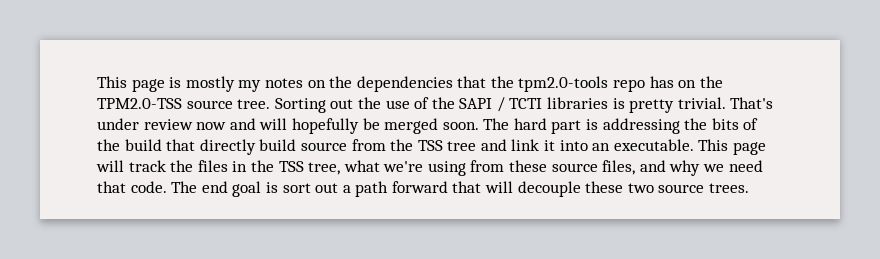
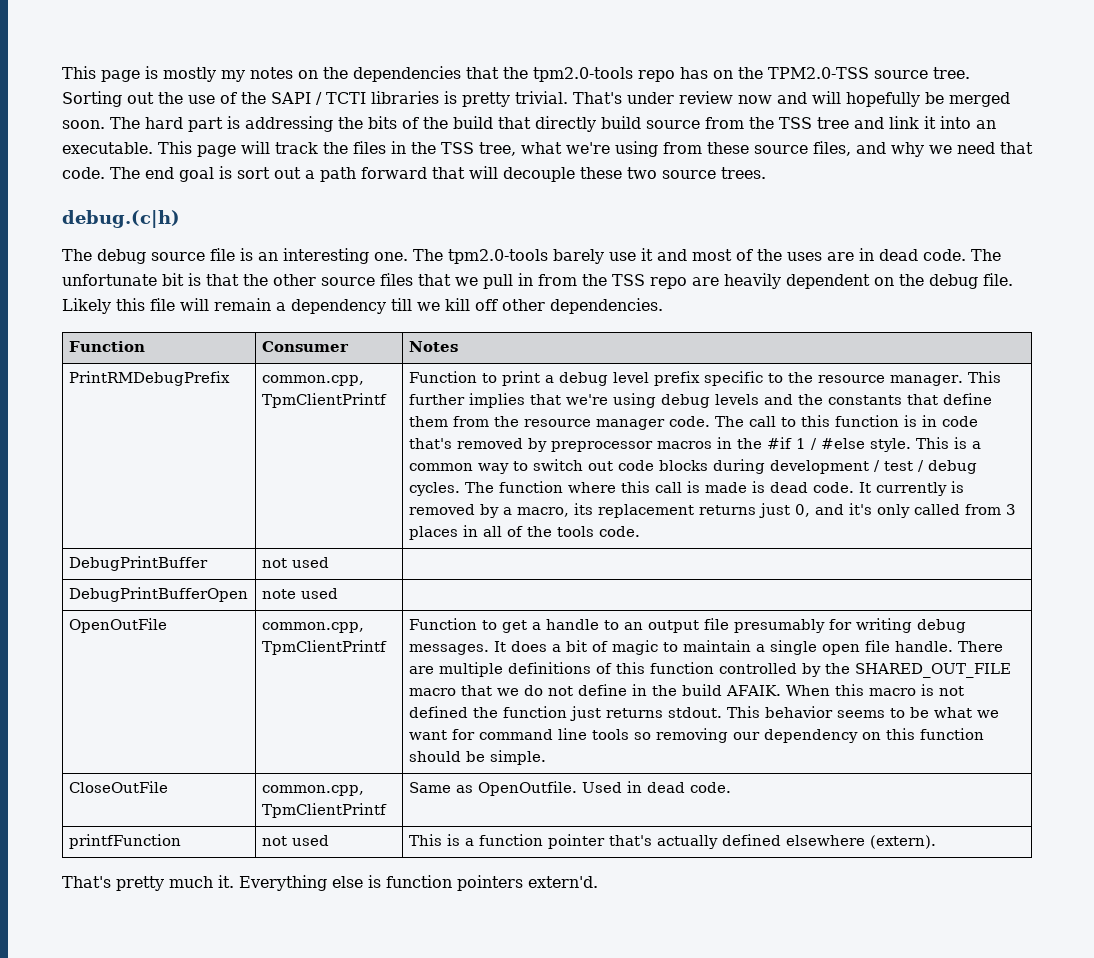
(750, 188) none -> [62,210,180,228] [62,248,1001,264] [62,273,1013,289] [62,298,663,314] [68,341,145,352] [261,341,349,352] [408,341,458,352] [68,371,230,386] [261,375,364,386] [261,393,387,408] [408,371,1001,386] [408,393,992,408] [408,415,978,430] [408,437,981,452] [408,459,977,474] [408,481,964,496] [408,503,1016,518] [408,525,640,540] [68,556,208,571] [261,557,329,568] [68,587,248,602] [261,588,338,599] [68,618,167,633] [261,622,364,633] [261,640,387,655] [408,618,966,633] [408,640,1003,655] [408,662,1011,678] [408,684,964,696] [408,706,999,721] [408,728,984,743] [408,750,546,765] [68,781,168,793] [261,785,364,796] [261,803,387,818] [408,781,731,796] [68,834,181,849] [261,835,329,846] [408,834,936,849] [62,875,598,891] // debug.(c|h) // The debug source file is an interesting one. The tpm2.0-tools barely use it and most of the uses are in dead code. The unfortunate bit is that the other source files that we pull in from the TSS repo are heavily dependent on the debug file. Likely this file will remain a dependency till we kill off other dependencies. // Function | Consumer | Notes // PrintRMDebugPrefix | common.cpp, TpmClientPrintf | Function to print a debug level prefix specific to the resource manager. This further implies that we're using debug levels and the constants that define them from the resource manager code. The call to this function is in code that's removed by preprocessor macros in the #if 1 / #else style. This is a common way to switch out code blocks during development / test / debug cycles. The function where this call is made is dead code. It currently is removed by a macro, its replacement returns just 0, and it's only called from 3 places in all of the tools code. // DebugPrintBuffer | not used | // DebugPrintBufferOpen | note used | // OpenOutFile | common.cpp, TpmClientPrintf | Function to get a handle to an output file presumably for writing debug messages. It does a bit of magic to maintain a single open file handle. There are multiple definitions of this function controlled by the SHARED_OUT_FILE macro that we do not define in the build AFAIK. When this macro is not defined the function just returns stdout. This behavior seems to be what we want for command line tools so removing our dependency on this function should be simple. // CloseOutFile | common.cpp, TpmClientPrintf | Same as OpenOutfile. Used in dead code. // printfFunction | not used | This is a function pointer that's actually defined elsewhere (extern). // That's pretty much it. Everything else is function pointers extern'd.

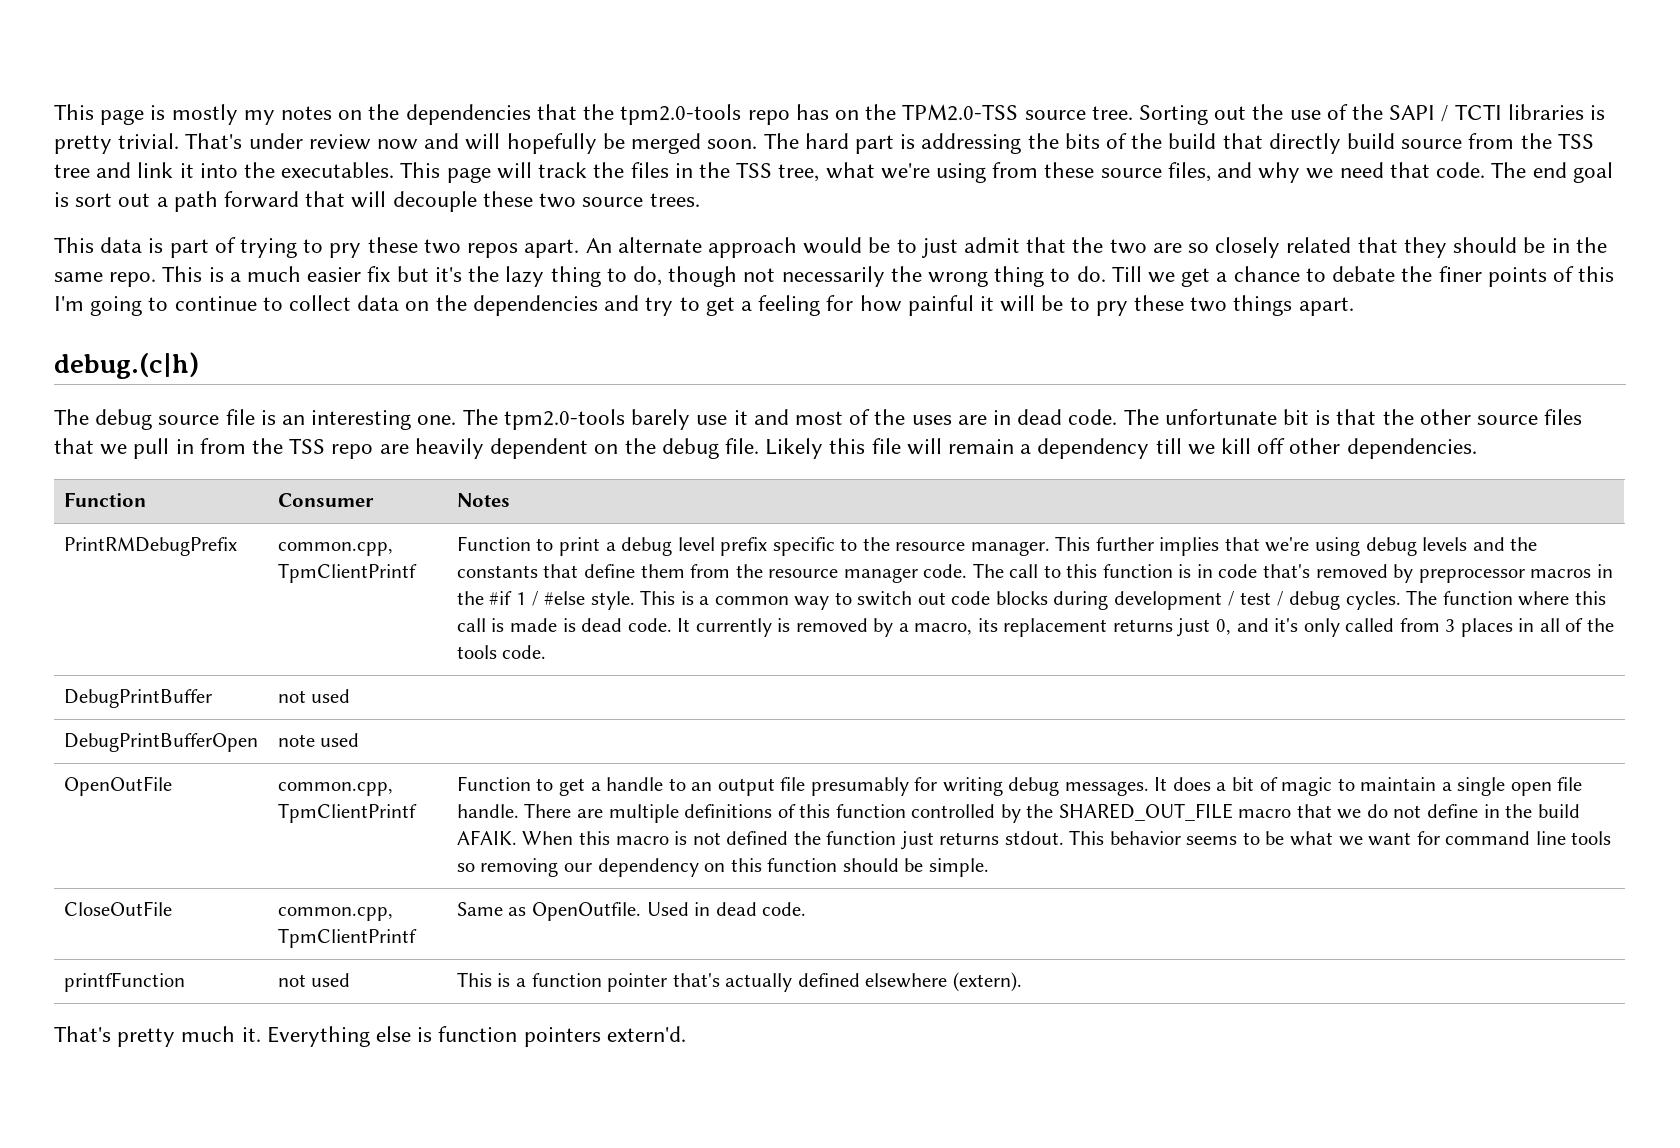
[976,120,996,129] [62,142,153,154] an executable. -> [244,162,395,178] the executables.
(766, 173) none -> [54,237,1607,258] [54,266,1615,287] [54,295,1354,316] // This data is part of trying to pry these two repos apart. An alternate approach would be to just admit that the two are so closely related that they should be in the same repo. This is a much easier fix but it's the lazy thing to do, though not necessarily the wrong thing to do. Till we get a chance to debate the finer points of this I'm going to continue to collect data on the dependencies and try to get a feeling for how painful it will be to pry these two things apart.

